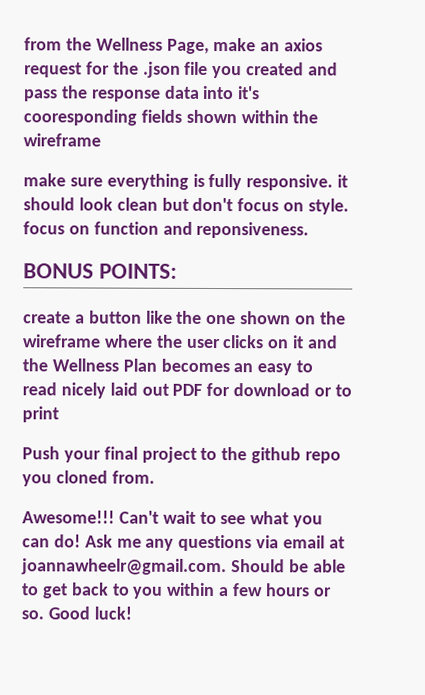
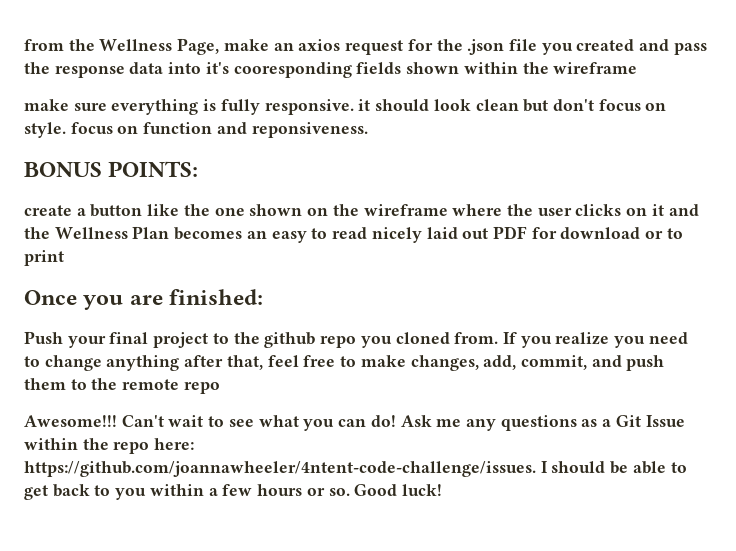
(59, 414) none -> [24,289,264,310] // Once you are finished:
(155, 477) none -> [502,332,688,348] [24,355,665,371] [24,378,220,394] If you realize you need to change anything after that, feel free to make changes, add, commit, and push them to the remote repo
[256,535,345,549] [21,558,285,576] via email at joannawheelr@gmail.com. Should -> [581,415,685,427] [24,438,195,454] [24,461,606,477] as a Git Issue within the repo here: https://github.com/joannawheeler/4ntent-code-challenge/issues. I should

